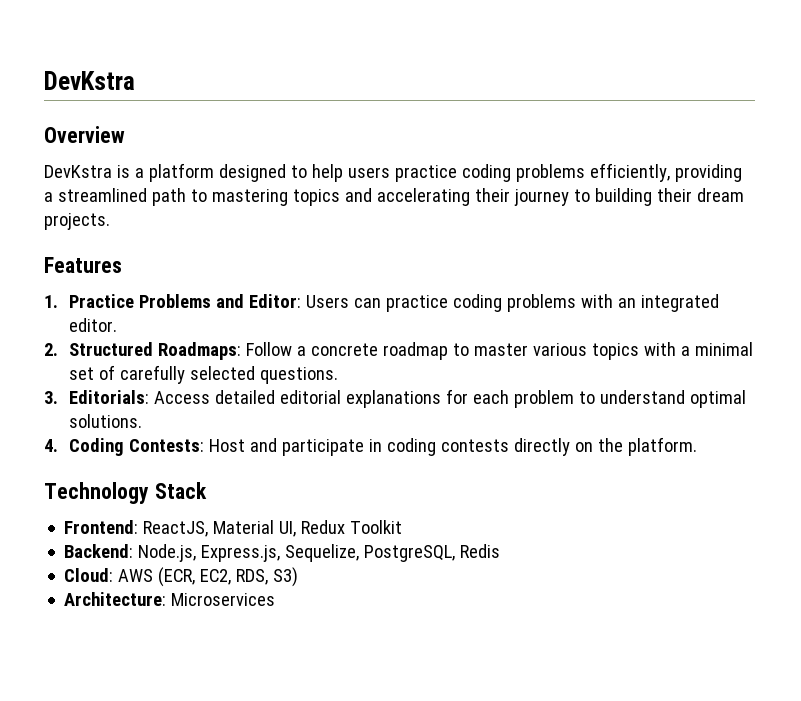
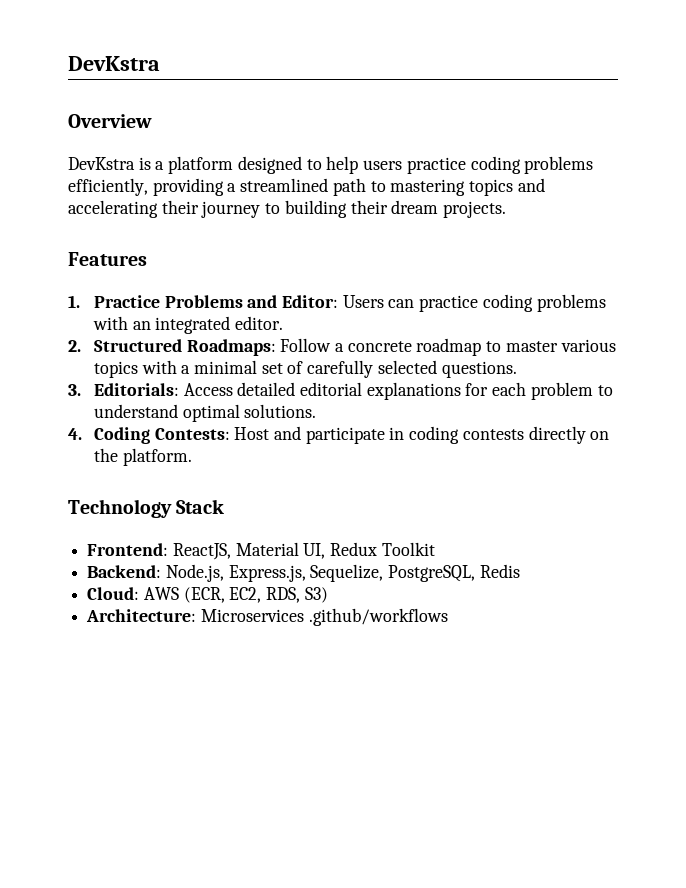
(276, 599) none -> [308,608,448,626] .github/workflows

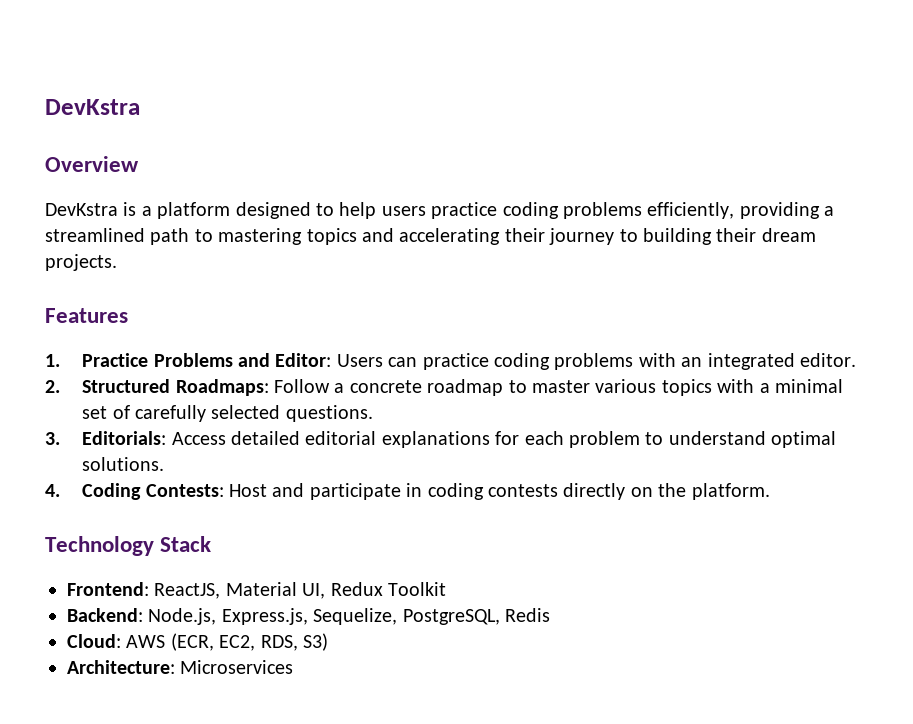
[308,608,448,626] .github/workflows -> (294, 667) none

